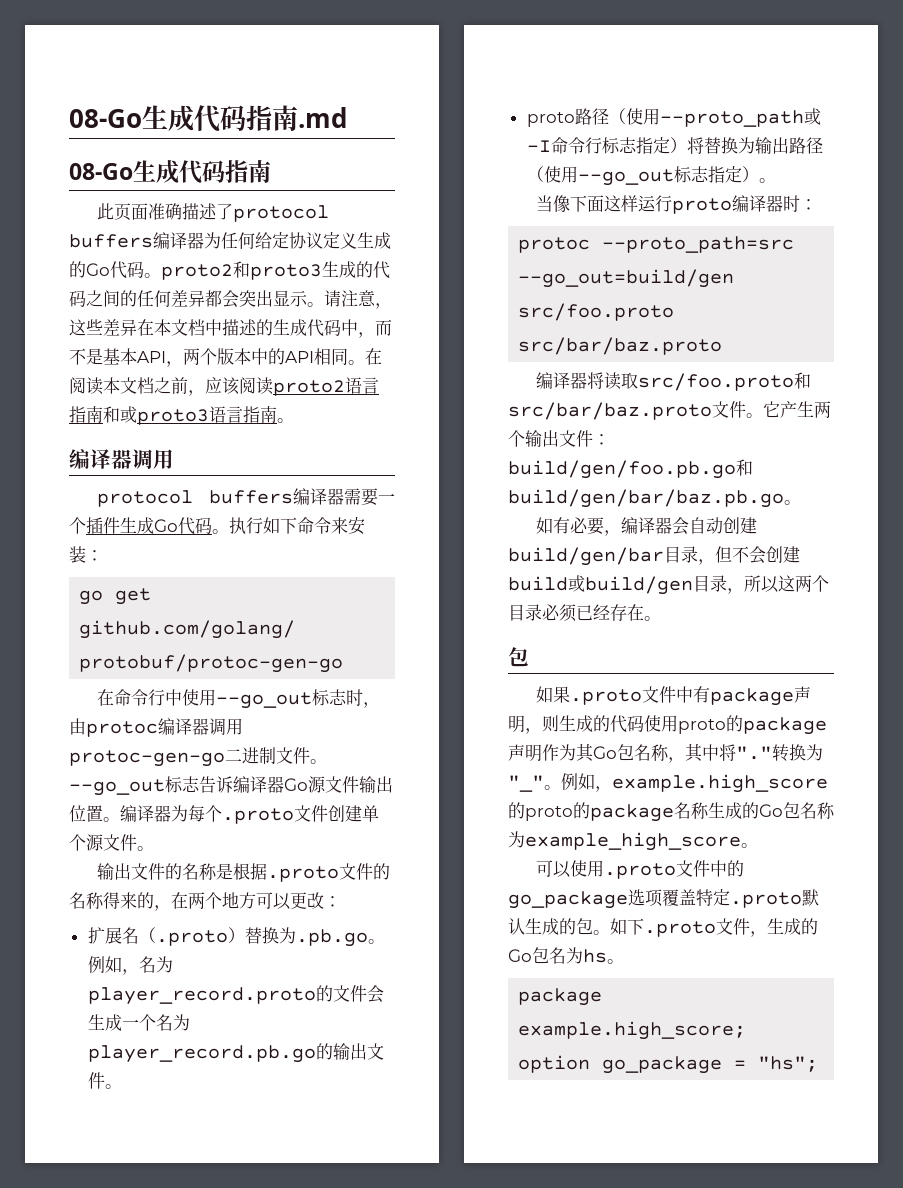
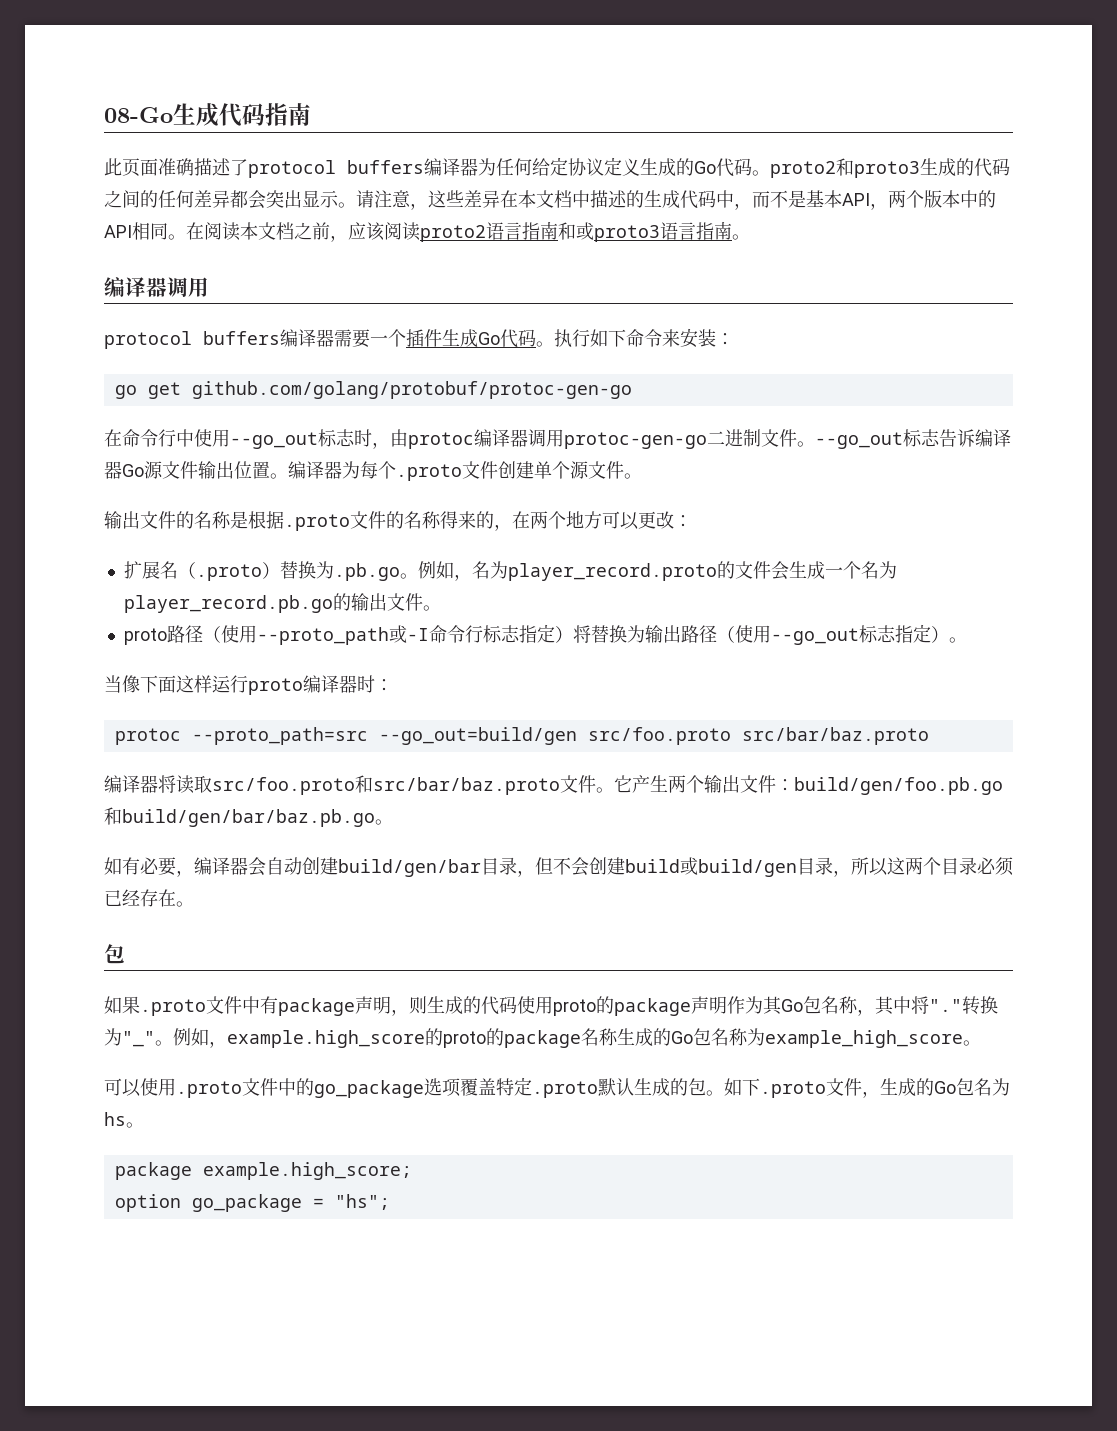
[69,105,347,132] [69,160,271,184] 08-Go生成代码指南.md // 08-Go生成代码指南 -> [104,103,311,127] 08-Go生成代码指南

